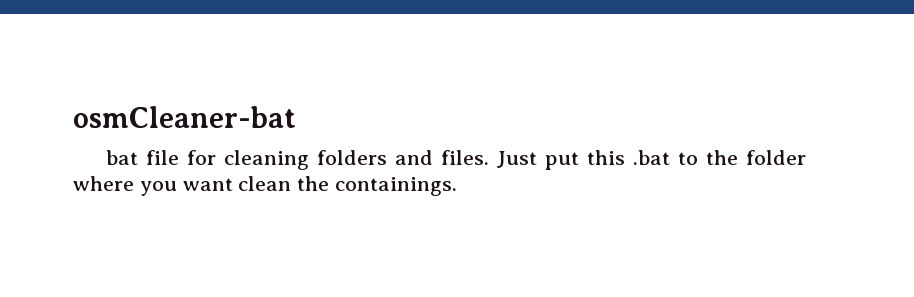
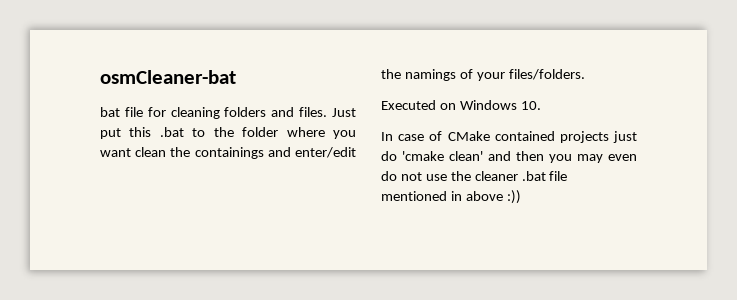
[335,177,458,196] containings. -> [194,147,356,159] [381,69,585,81] [381,100,541,110] [381,131,637,143] [381,151,637,163] [381,171,568,181] [381,190,521,204] containings and enter/edit the namings of your files/folders. // Executed on Windows 10. // In case of CMake contained projects just do 'cmake clean' and then you may even do not use the cleaner .bat file mentioned in above :))

